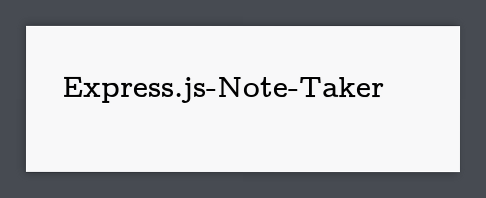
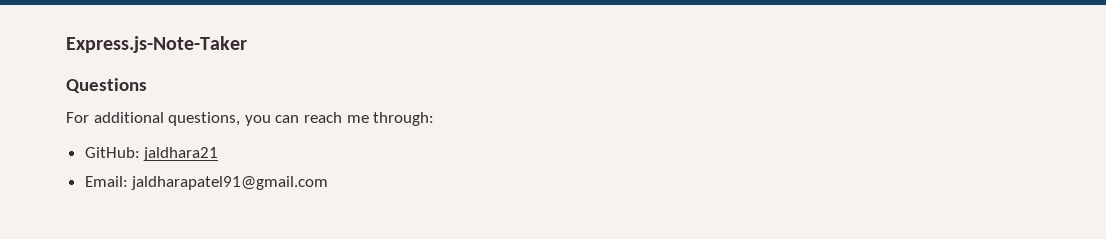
(385, 90) none -> [66,78,147,93] [66,112,435,126] [84,147,219,161] [84,176,329,190] // Questions // For additional questions, you can reach me through: // GitHub: jaldhara21 // Email: jaldharapatel91@gmail.com

